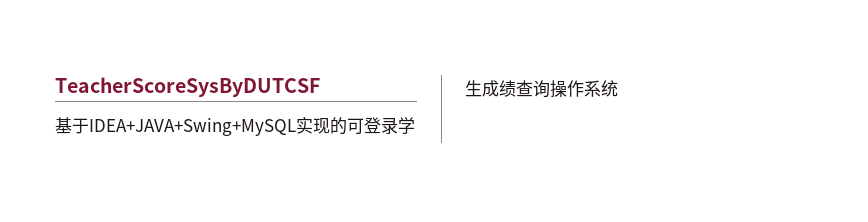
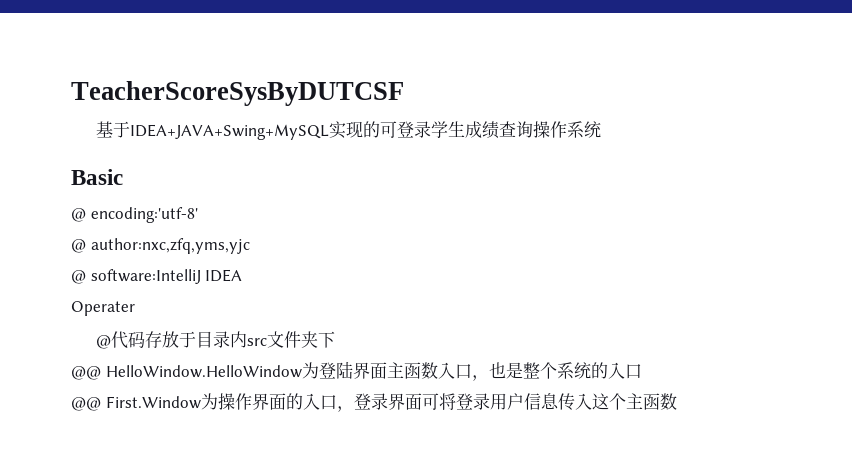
(618, 88) none -> [71,169,123,185] [71,207,198,223] [71,238,250,254] [71,269,243,284] [71,301,135,316] [95,331,335,349] [71,361,642,381] [71,393,677,412] // Basic // @ encoding:'utf-8' // @ author:nxc,zfq,yms,yjc // @ software:IntelliJ IDEA // Operater // @代码存放于目录内src文件夹下 // @@ HelloWindow.HelloWindow为登陆界面主函数入口，也是整个系统的入口 // @@ First.Window为操作界面的入口，登录界面可将登录用户信息传入这个主函数

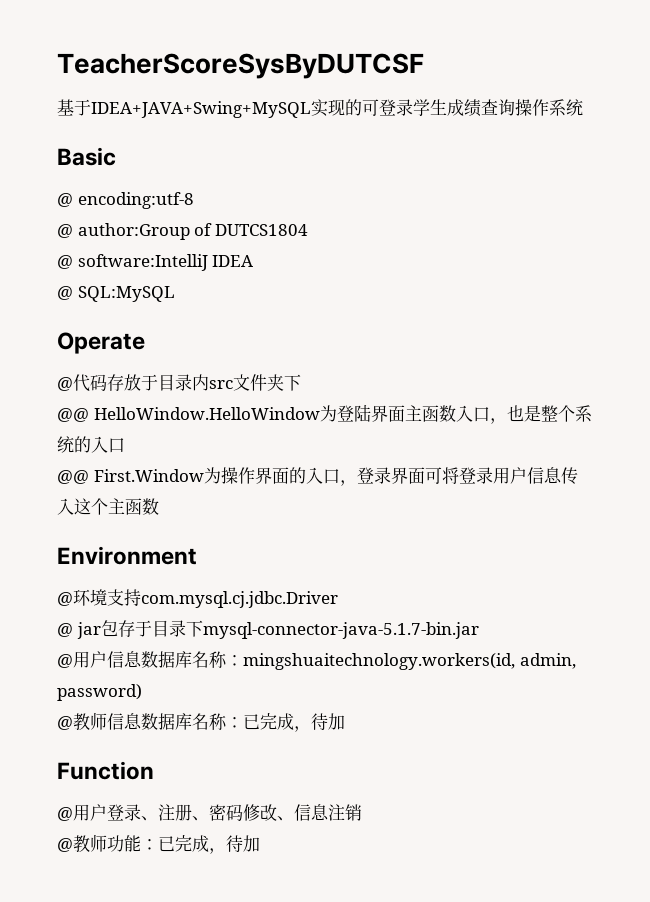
[90,207,198,223] [71,238,250,254] encoding:'utf-8' // @ author:nxc,zfq,yms,yjc -> [77,192,194,209] [57,223,308,240] encoding:utf-8 // @ author:Group of DUTCS1804
[71,301,135,316] Operater -> [57,286,175,302] [57,332,145,354] @ SQL:MySQL // Operate
(677, 401) none -> [57,546,197,565] [57,589,338,608] [57,620,479,639] [57,651,576,670] [57,684,142,701] [57,712,345,732] [57,761,154,780] [57,804,362,821] [57,834,260,854] // Environment // @环境支持com.mysql.cj.jdbc.Driver // @ jar包存于目录下mysql-connector-java-5.1.7-bin.jar // @用户信息数据库名称：mingshuaitechnology.workers(id, admin, password) // @教师信息数据库名称：已完成，待加 // Function // @用户登录、注册、密码修改、信息注销 // @教师功能：已完成，待加

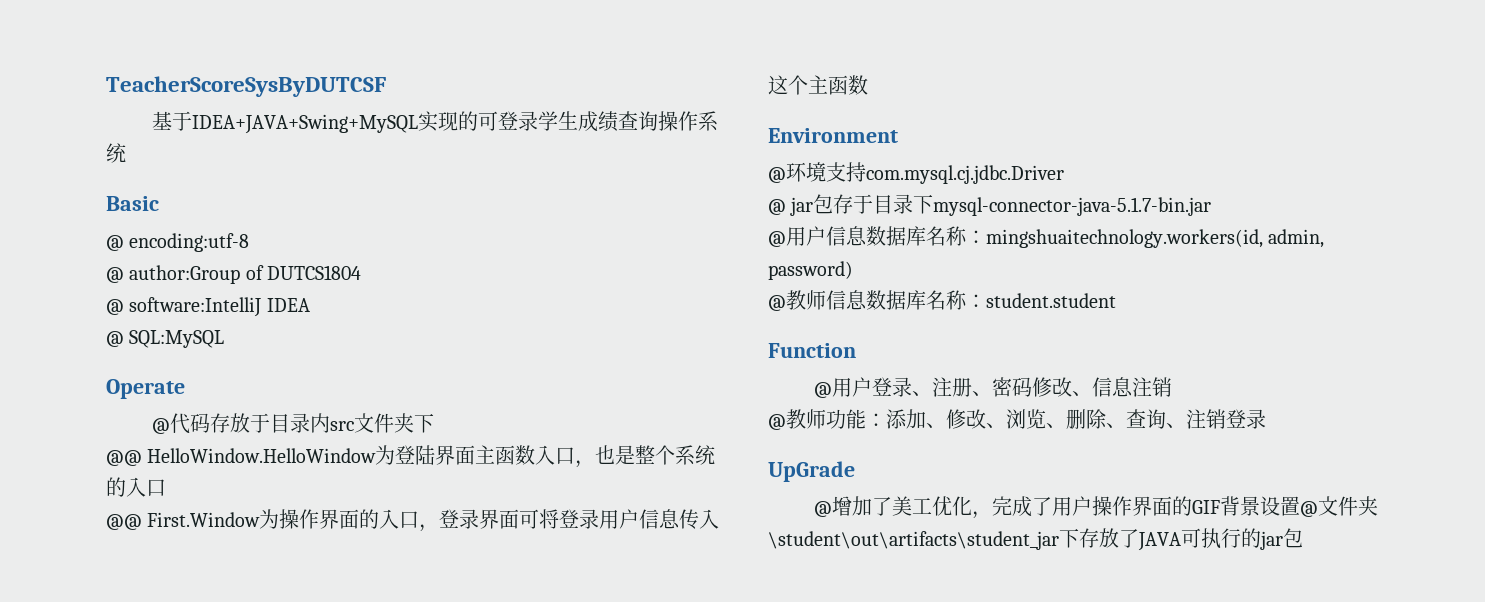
[243,713,345,732] 已完成，待加 -> [986,293,1116,308] student.student
[158,835,260,854] 已完成，待加 -> [886,409,1266,429] [768,461,855,482] [814,496,1379,519] [768,528,1303,551] 添加、修改、浏览、删除、查询、注销登录 // UpGrade // @增加了美工优化，完成了用户操作界面的GIF背景设置@文件夹\student\out\artifacts\student_jar下存放了JAVA可执行的jar包

